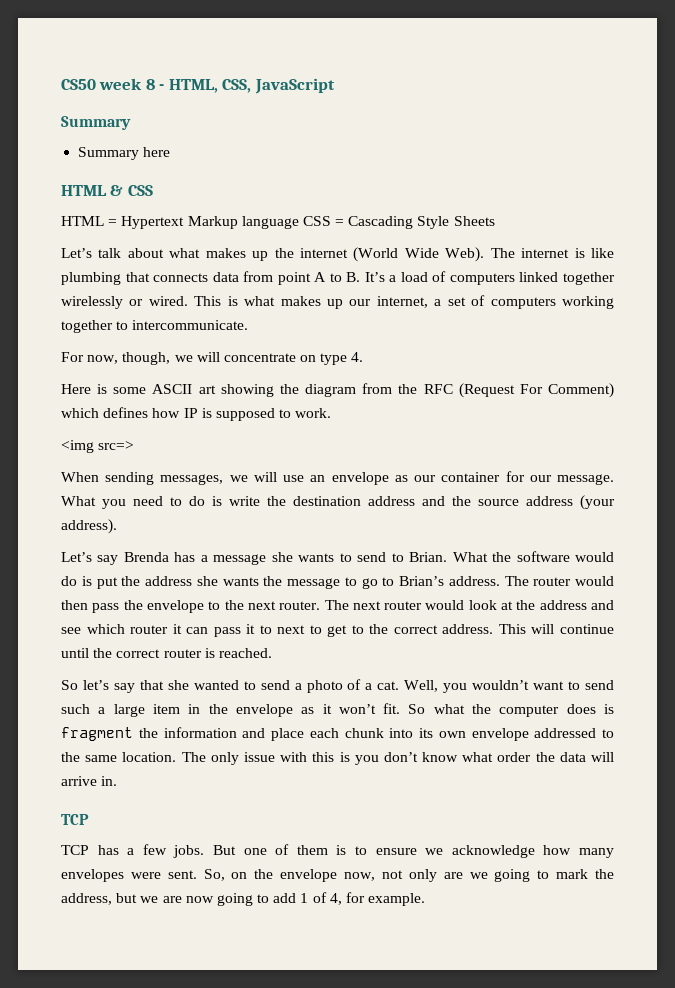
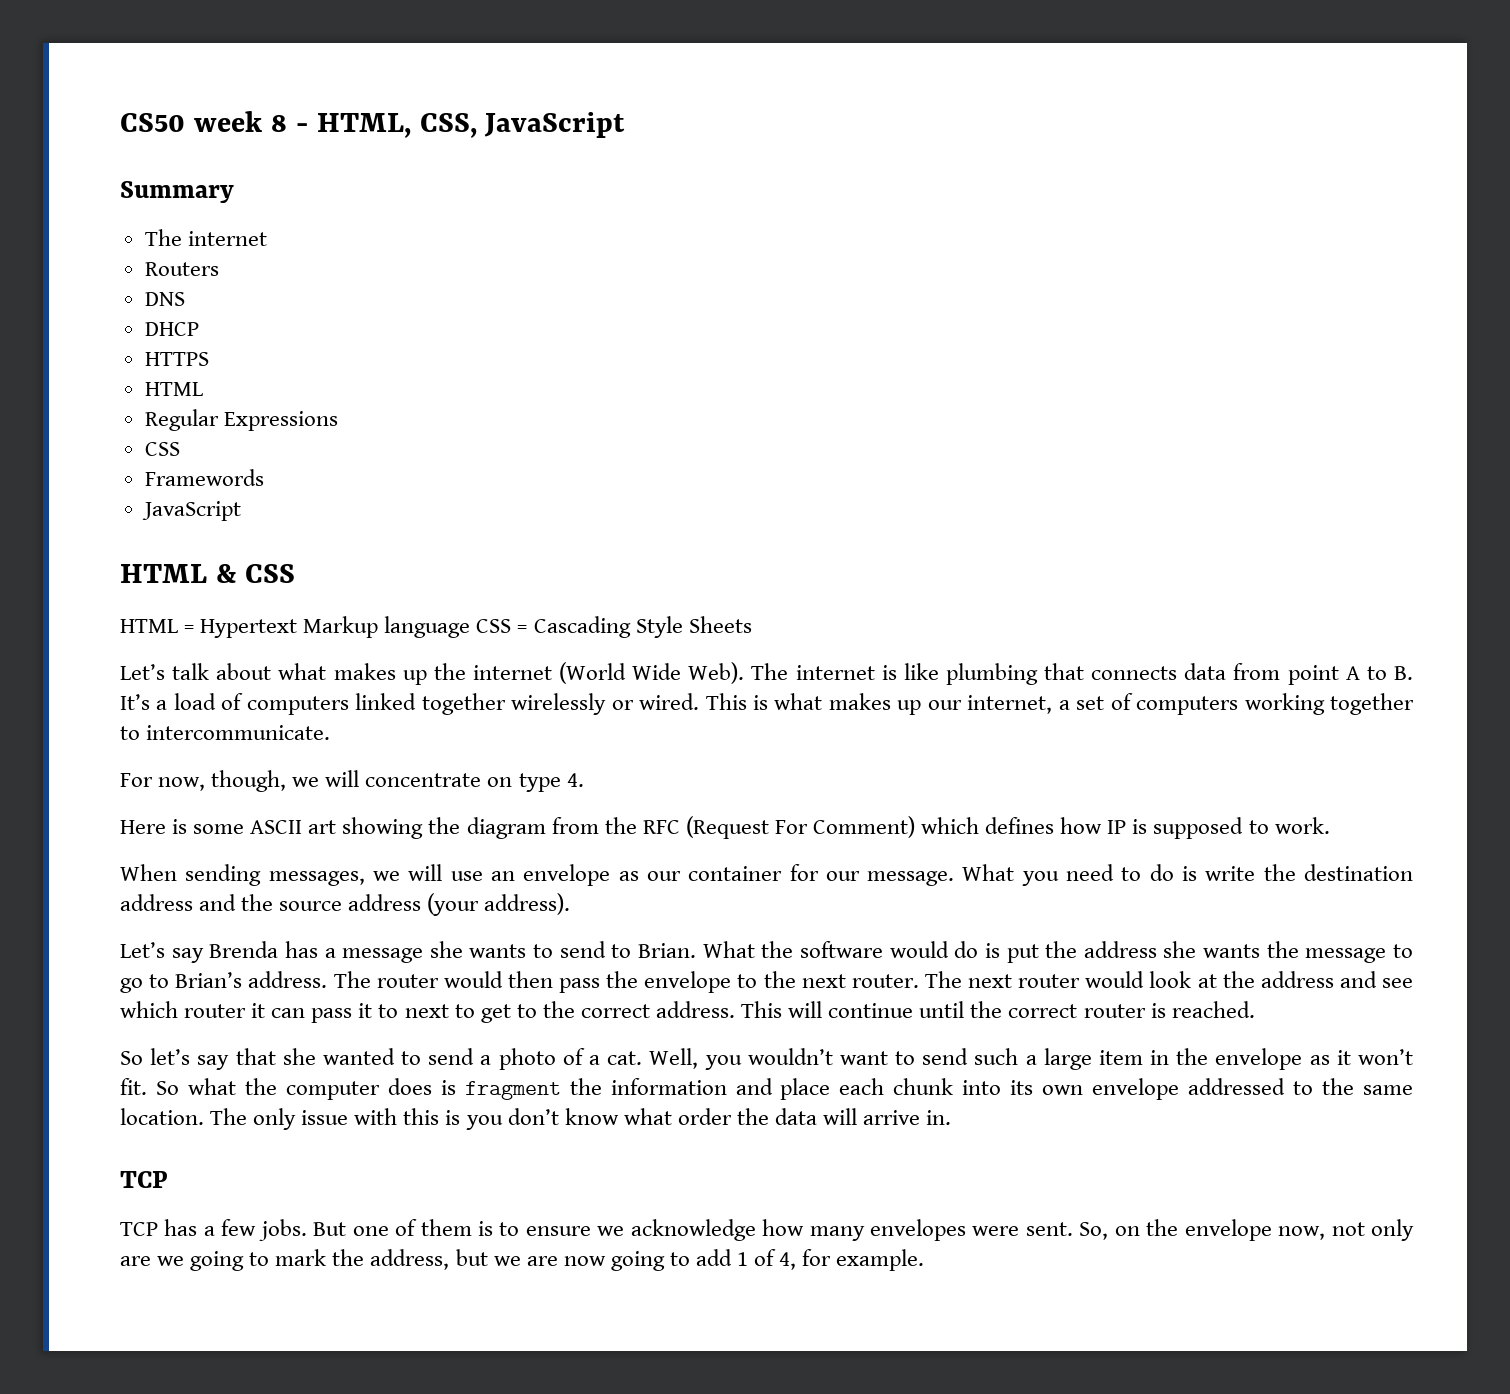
[78,147,171,160] Summary here -> [144,229,267,246] [144,262,219,276] [144,292,185,306] [144,322,199,336] [144,352,209,366] [144,382,203,396] [144,409,338,431] [144,442,180,456] [144,469,264,486] [141,501,241,521] The internet // Routers // DNS // DHCP // HTTPS // HTML // Regular Expressions // CSS // Framewords // JavaScript
[61,440,135,453] // <img src=> -> (1330, 825) none

